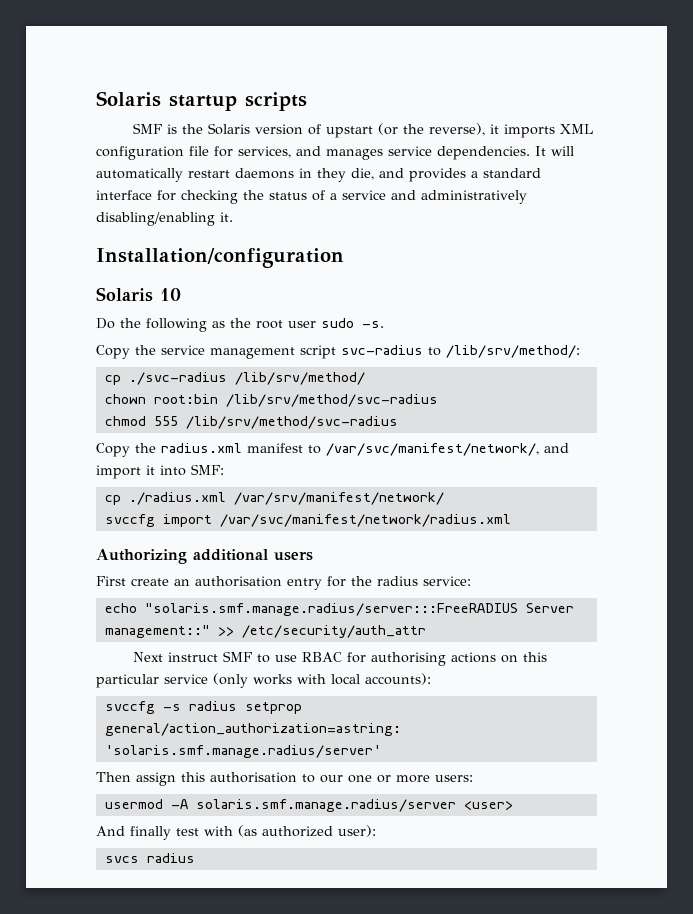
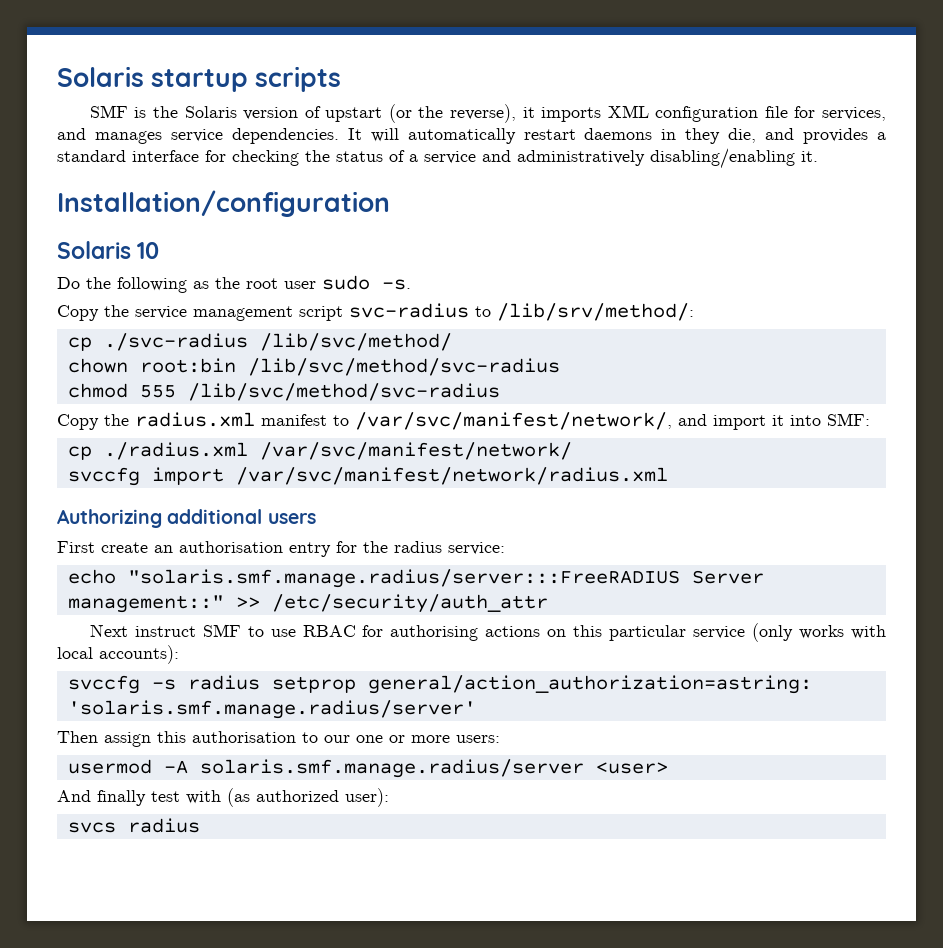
[234,372,365,385] /lib/srv/method/ -> [259,333,452,351] /lib/svc/method/
[225,394,438,407] /lib/srv/method/svc-radius -> [247,358,560,376] /lib/svc/method/svc-radius
[185,416,398,429] /lib/srv/method/svc-radius -> [187,383,500,401] /lib/svc/method/svc-radius
[233,492,444,505] /var/srv/manifest/network/ -> [259,442,572,460] /var/svc/manifest/network/

